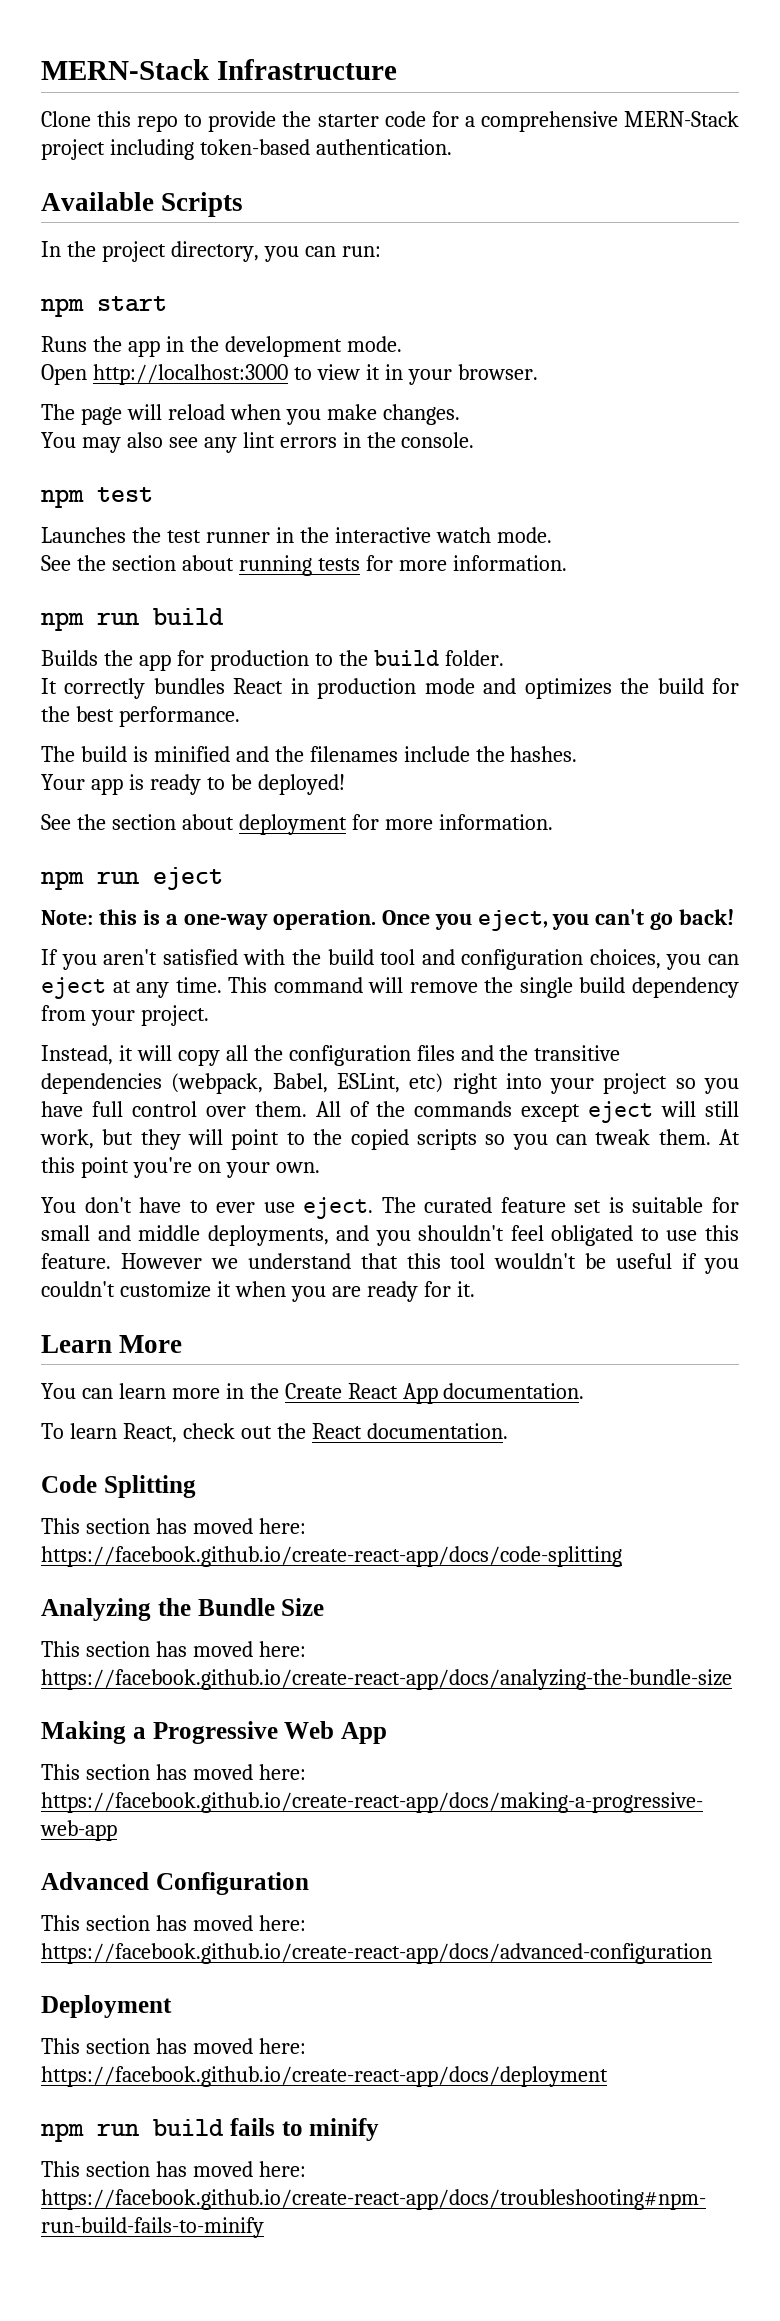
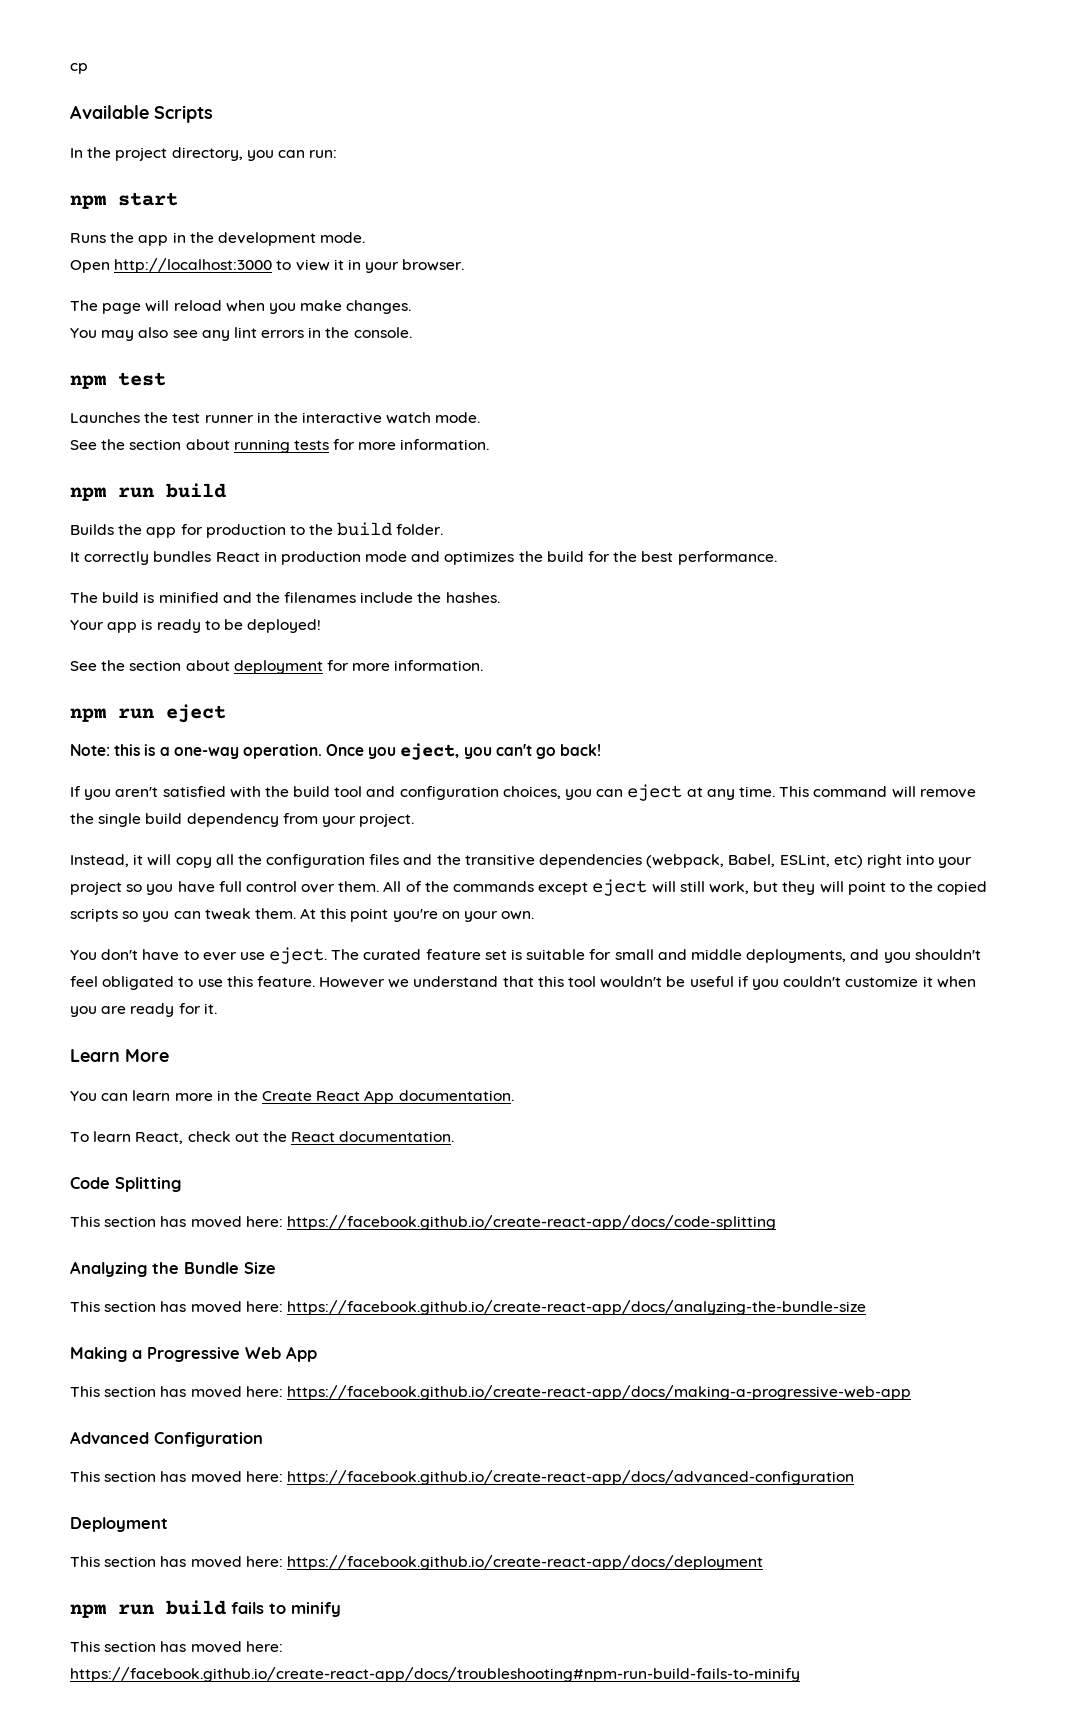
[41,59,397,80] [41,111,739,132] [41,139,452,160] MERN-Stack Infrastructure // Clone this repo to provide the starter code for a comprehensive MERN-Stack project including token-based authentication. -> [70,63,88,74] cp

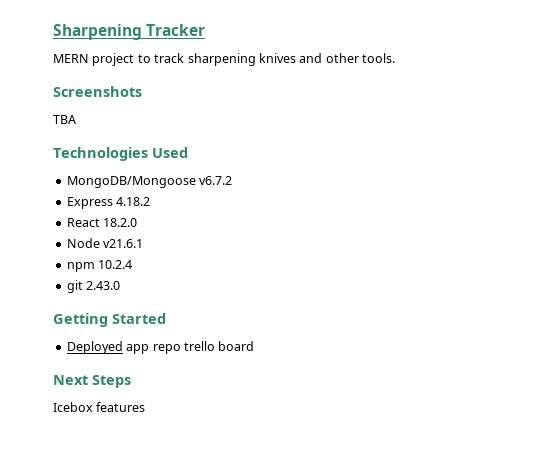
[70,63,88,74] [70,105,213,123] [70,147,338,161] [70,192,178,209] [70,232,366,246] [70,258,465,273] [70,300,412,314] [70,327,412,341] [70,372,166,389] [70,412,481,424] [70,439,490,453] [70,483,226,501] [70,522,444,538] [70,551,777,565] [70,592,500,603] [70,619,322,633] [70,660,484,674] [70,704,226,723] [70,743,602,760] [70,784,976,801] [70,813,415,827] [70,854,973,868] [70,879,988,896] [70,908,535,922] [70,947,981,964] [70,976,976,990] [70,1003,217,1017] [70,1049,169,1062] [70,1090,514,1104] [70,1131,455,1144] [70,1177,181,1192] [70,1215,776,1230] [70,1261,276,1277] [70,1300,866,1315] [70,1346,317,1362] [70,1385,911,1400] [70,1431,263,1447] [70,1470,854,1485] [70,1517,168,1532] [70,1555,763,1570] [70,1600,341,1618] [70,1641,283,1653] [70,1667,800,1682] cp // Available Scripts // In the project directory, you can run: // npm start // Runs the app in the development mode. // Open http://localhost:3000 to view it in your browser. // The page will reload when you make changes. // You may also see any lint errors in the console. // npm test // Launches the test runner in the interactive watch mode. // See the section about running tests for more information. // npm run build // Builds the app for production to the build folder. // It correctly bundles React in production mode and optimizes the build for the best performance. // The build is minified and the filenames include the hashes. // Your app is ready to be deployed! // See the section about deployment for more information. // npm run eject // Note: this is a one-way operation. Once you eject, you can't go back! // If you aren't satisfied with the build tool and configuration choices, you can eject at any time. This command will remove the single build dependency from your project. // Instead, it will copy all the configuration files and the transitive dependencies (webpack, Babel, ESLint, etc) right into your project so you have full control over them. All of the commands except eject will still work, but they will point to the copied scripts so you can tweak them. At this point you're on your own. // You don't have to ever use eject. The curated feature set is suitable for small and middle deployments, and you shouldn't feel obligated to use this feature. However we understand that this tool wouldn't be useful if you couldn't customize it when you are ready for it. // Learn More // You can learn more in the Create React App documentation. // To learn React, check out the React documentation. // Code Splitting // This section has moved here: https://facebook.github.io/create-react-app/docs/code-splitting // Analyzing the Bundle Size // This section has moved here: https://facebook.github.io/create-react-app/docs/analyzing-the-bundle-size // Making a Progressive Web App // This section has moved here: https://facebook.github.io/create-react-app/docs/making-a-progressive-web-app // Advanced Configuration // This section has moved here: https://facebook.github.io/create-react-app/docs/advanced-configuration // Deployment // This section has moved here: https://facebook.github.io/create-react-app/docs/deployment // npm run build fails to minify // This section has moved here: https://facebook.github.io/create-react-app/docs/troubleshooting#npm-run-build-fails-to-minify -> [53,24,206,40] [53,53,395,66] [53,86,142,97] [53,115,76,124] [53,147,188,161] [66,176,233,188] [66,197,151,209] [66,218,138,227] [66,238,144,248] [66,260,133,272] [66,280,121,293] [53,313,166,327] [66,341,255,354] [53,375,131,388] [53,402,146,412] Sharpening Tracker // MERN project to track sharpening knives and other tools. // Screenshots // TBA // Technologies Used // MongoDB/Mongoose v6.7.2 // Express 4.18.2 // React 18.2.0 // Node v21.6.1 // npm 10.2.4 // git 2.43.0 // Getting Started // Deployed app repo trello board // Next Steps // Icebox features

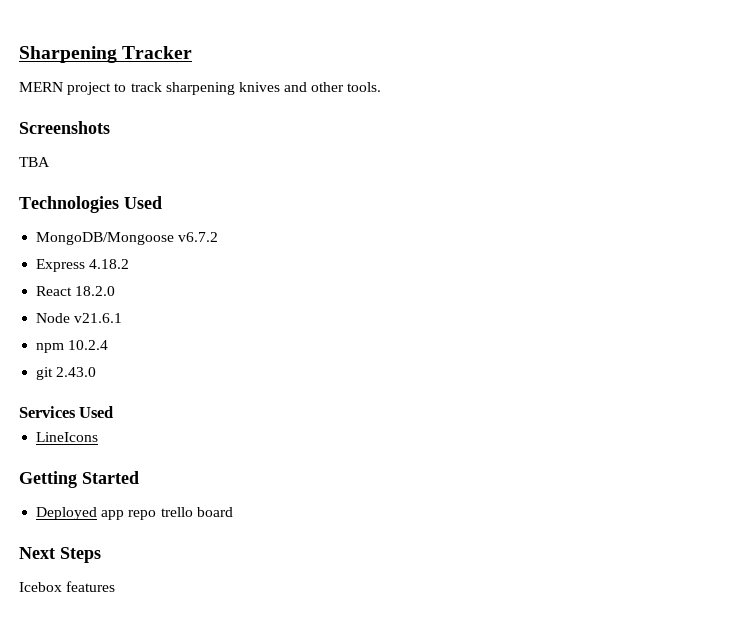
(121, 285) none -> [19,406,114,418] [36,432,99,442] // Services Used // LineIcons

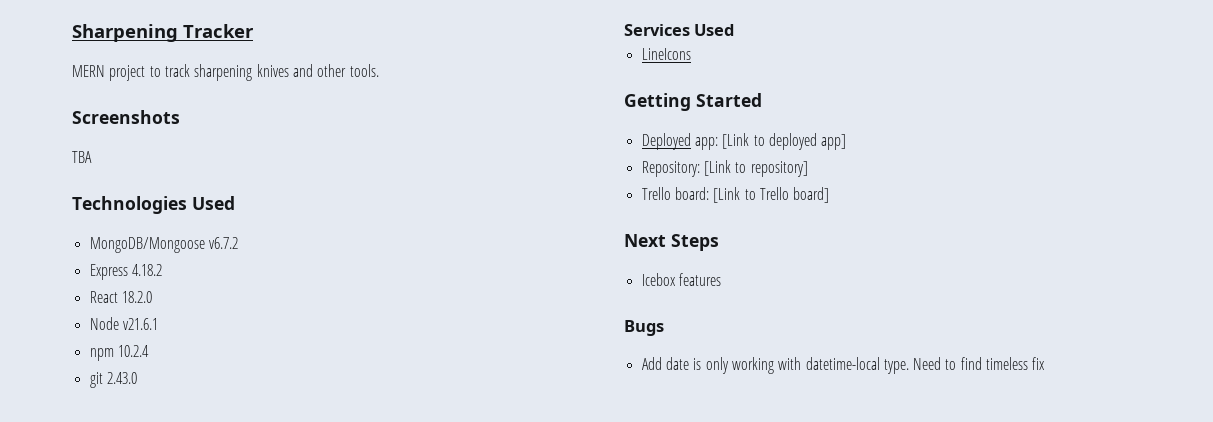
[101,507,233,520] [19,547,101,563] [19,581,116,592] app repo trello board // Next Steps // Icebox features -> [694,133,847,150] [641,160,808,177] [641,187,830,203] [624,234,719,251] [641,273,721,286] [624,320,664,336] [641,357,1046,374] app: [Link to deployed app] // Repository: [Link to repository] // Trello board: [Link to Trello board] // Next Steps // Icebox features // Bugs // Add date is only working with datetime-local type. Need to find timeless fix

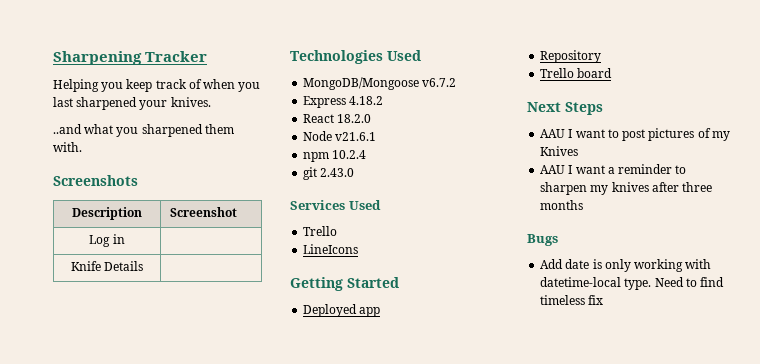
[72,64,379,81] [72,110,180,124] [72,151,92,163] MERN project to track sharpening knives and other tools. // Screenshots // TBA -> [53,79,261,92] [53,97,211,110] [53,124,234,137] [53,142,82,152] [53,175,138,186] [72,207,142,220] [169,207,237,217] [89,234,125,247] [70,261,144,271] Helping you keep track of when you last sharpened your knives. // ..and what you sharpened them with. // Screenshots // Description | Screenshot // Log in | // Knife Details |
(735, 30) none -> [303,226,338,236] // Trello
[694,133,847,150] [641,160,808,177] [641,187,830,203] [624,234,719,251] [641,273,721,286] app: [Link to deployed app] // Repository: [Link to repository] // Trello board: [Link to Trello board] // Next Steps // Icebox features -> [359,307,381,317] [540,50,602,63] [540,68,613,78] [527,102,603,115] [540,128,730,141] [540,146,579,156] [540,164,687,174] [540,182,713,195] [540,200,584,210] app // Repository // Trello board // Next Steps // AAU I want to post pictures of my Knives // AAU I want a reminder to sharpen my knives after three months

